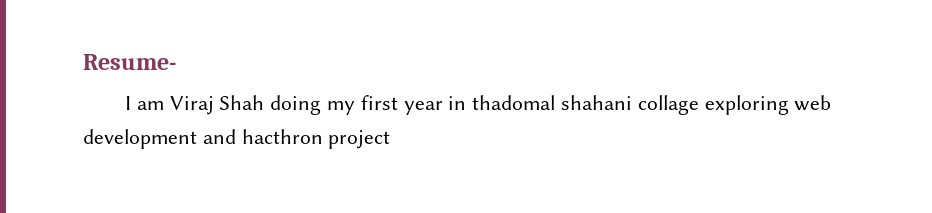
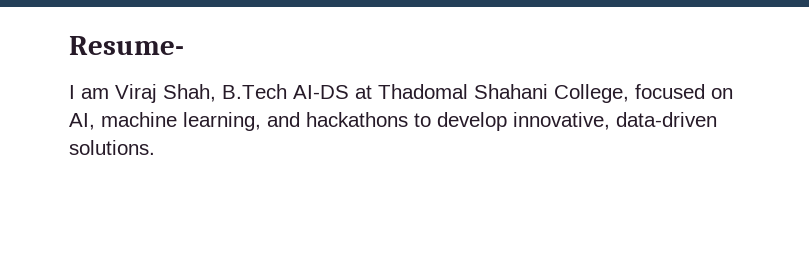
[219,95,832,115] [83,129,391,149] Shah doing my first year in thadomal shahani collage exploring web development and hacthron project -> [163,84,733,103] [69,112,717,131] [69,140,155,155] Shah, B.Tech AI-DS at Thadomal Shahani College, focused on AI, machine learning, and hackathons to develop innovative, data-driven solutions.

